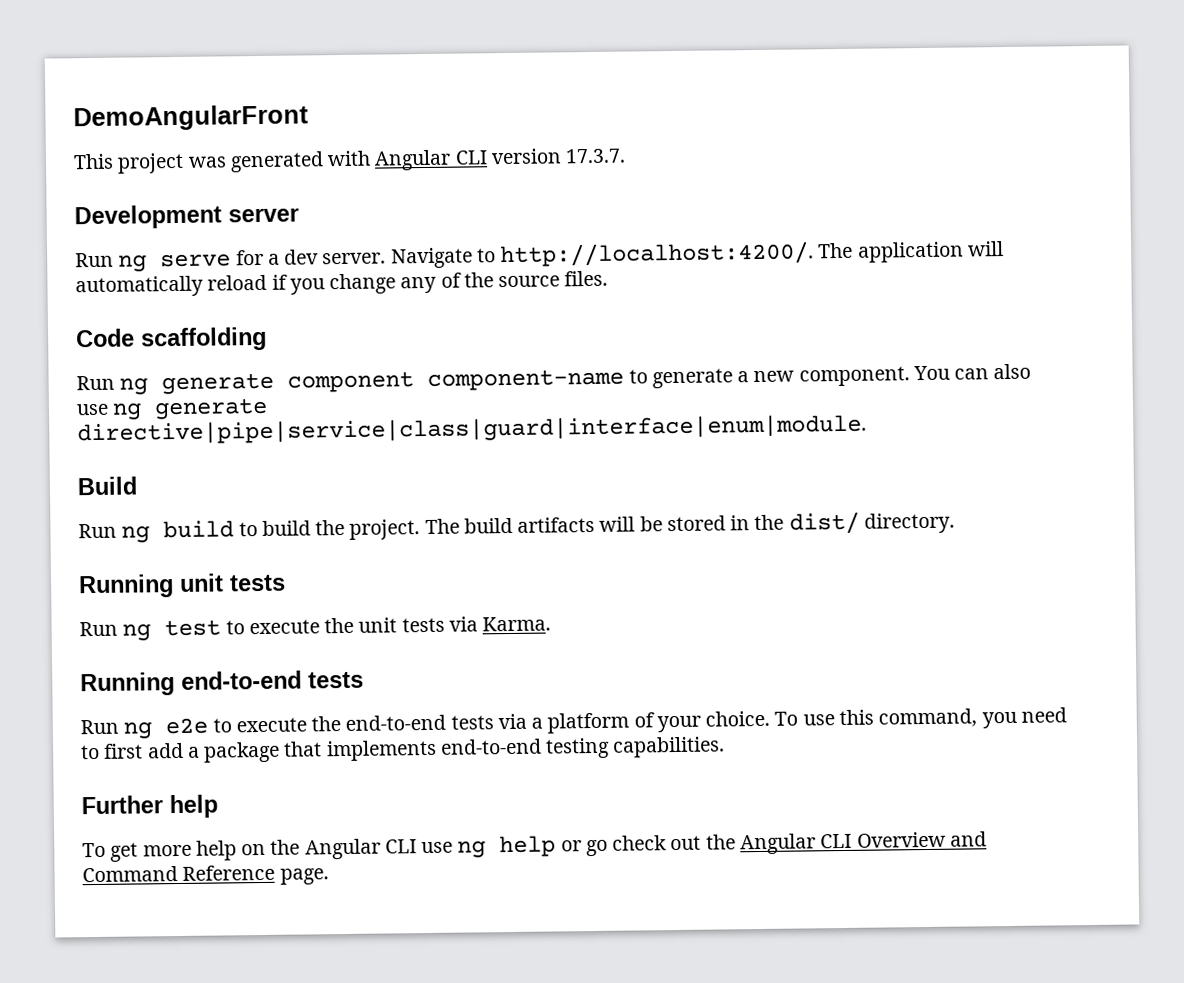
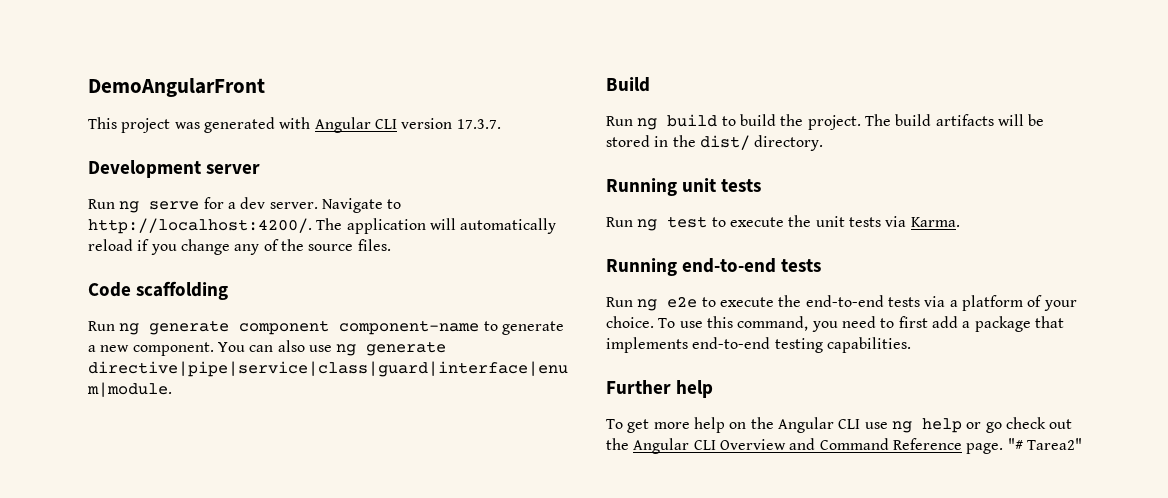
(329, 876) none -> [1007,438,1082,450] "# Tarea2"

